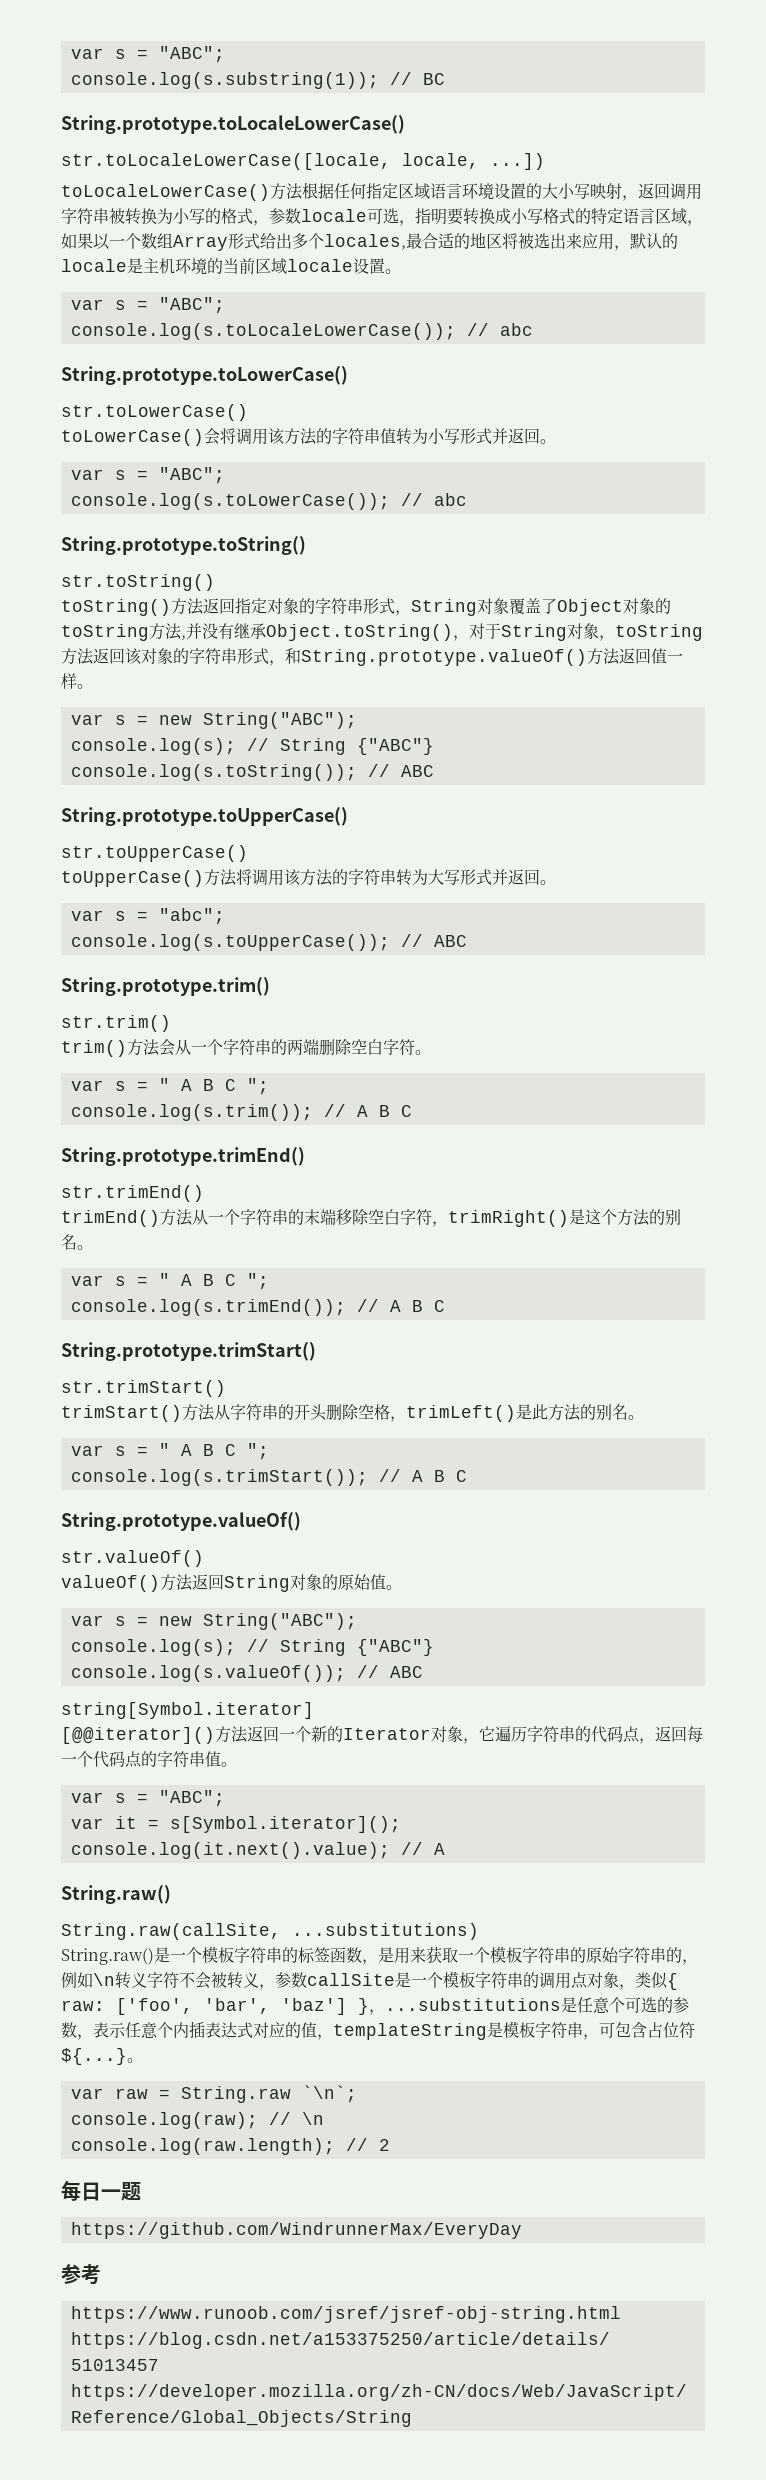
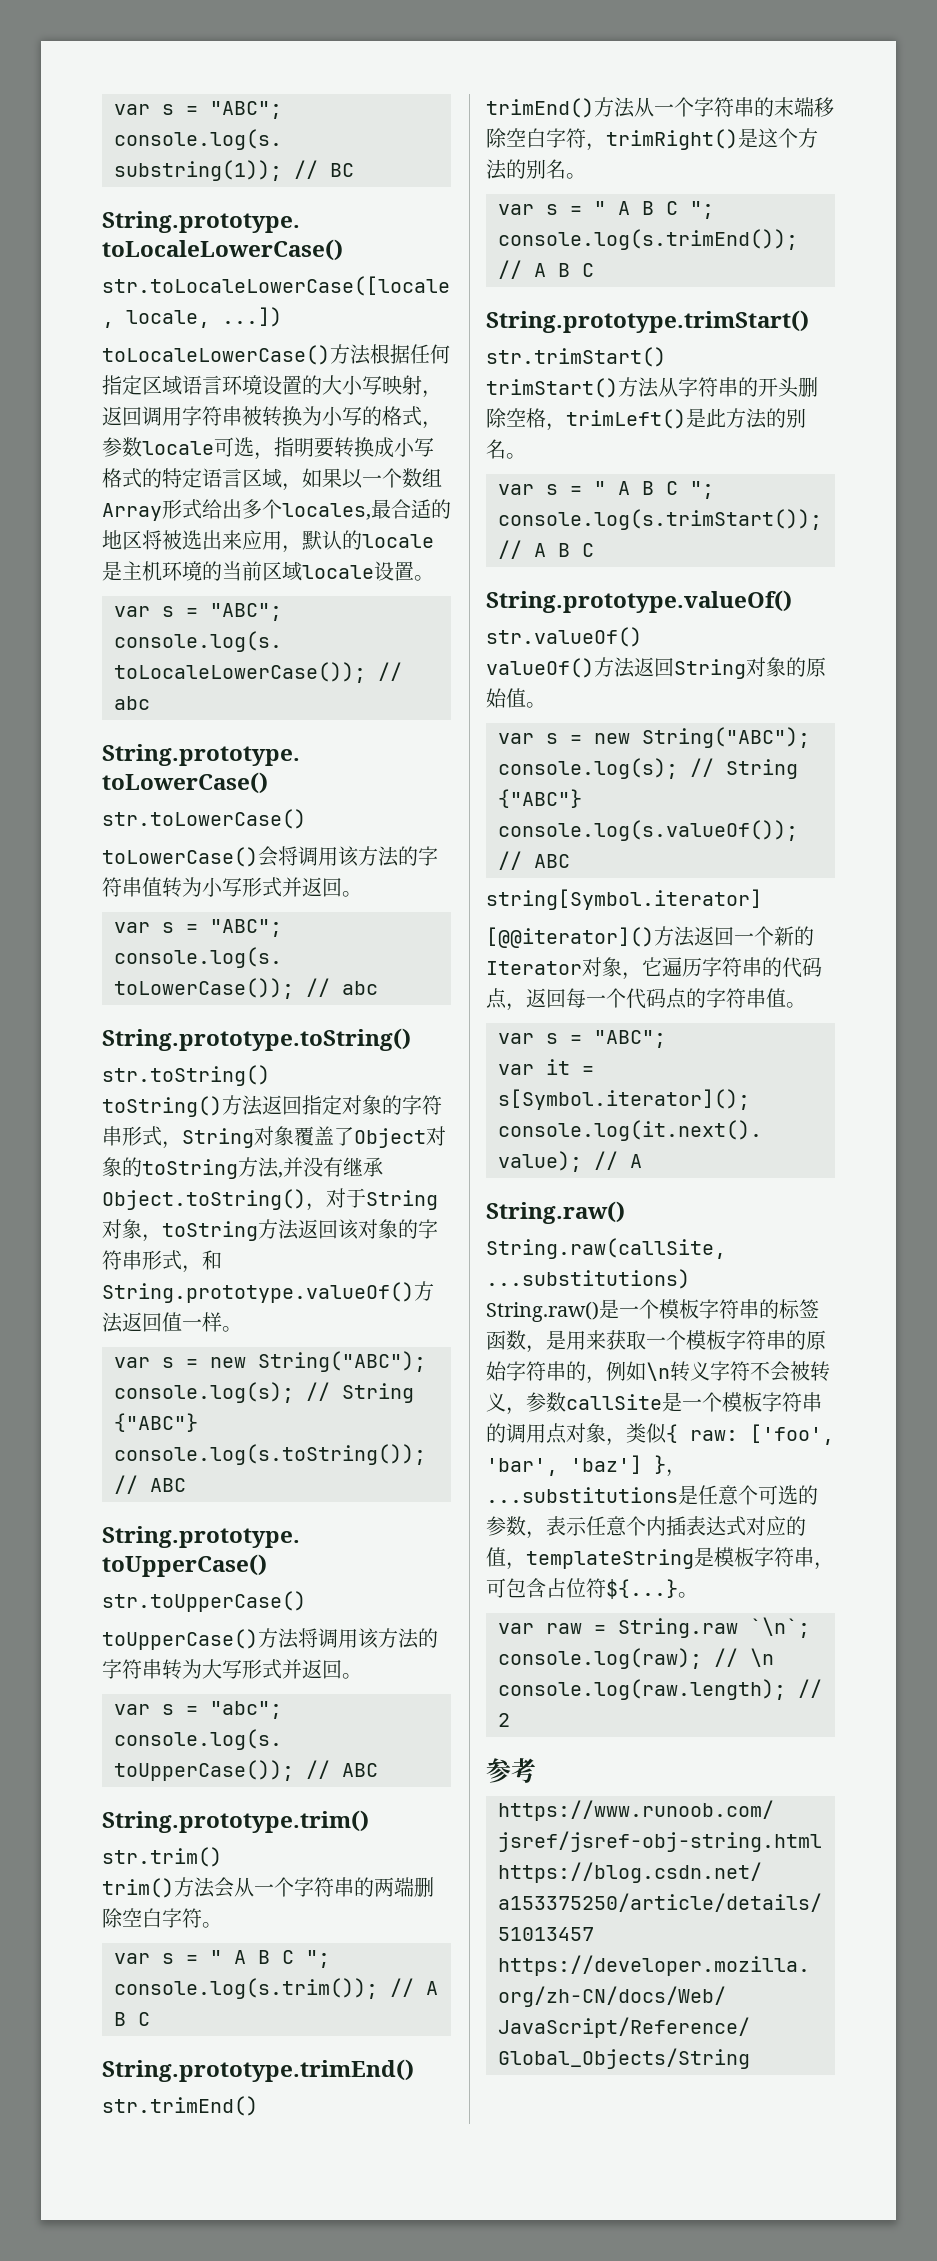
[61,2180,141,2201] [70,2222,522,2239] // 每日一题 // https://github.com/WindrunnerMax/EveryDay -> (510, 1720) none

